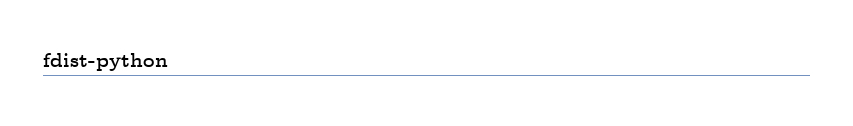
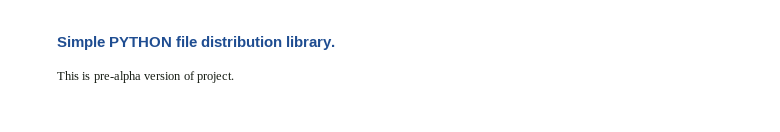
[43,53,168,71] fdist-python -> [57,36,336,50] [57,71,234,83] Simple PYTHON file distribution library. // This is pre-alpha version of project.

